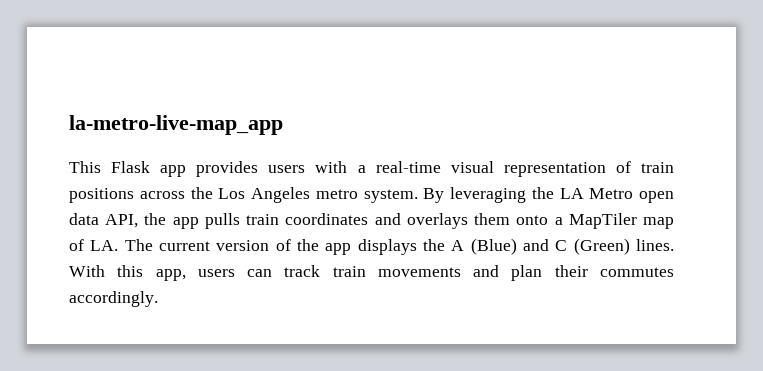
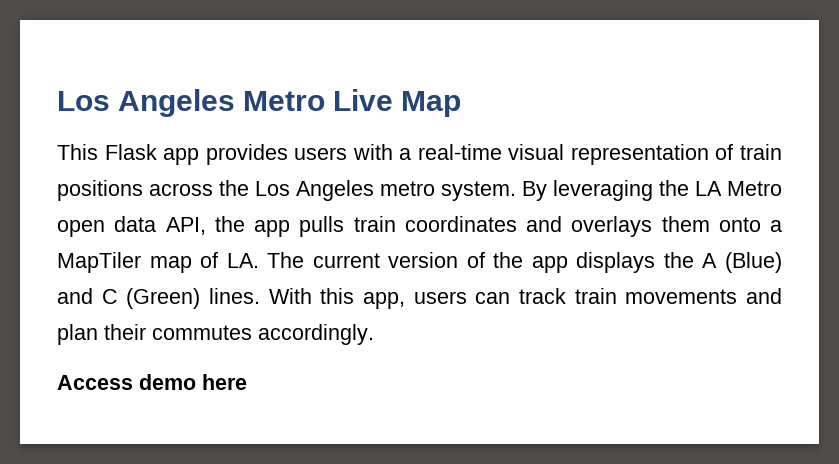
[69,115,283,135] la-metro-live-map_app -> [57,89,462,117] Los Angeles Metro Live Map
(158, 299) none -> [57,374,247,390] // Access demo here

